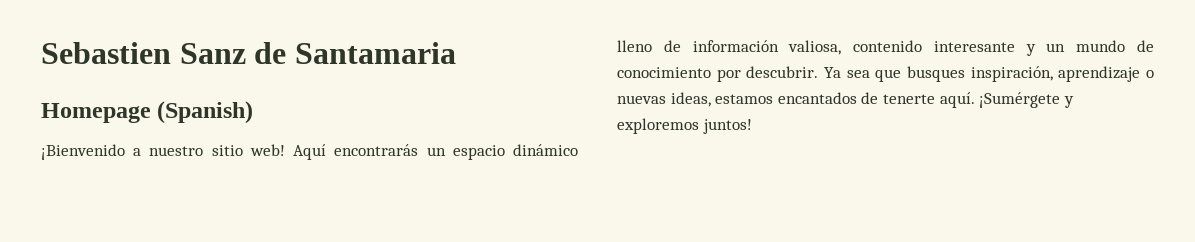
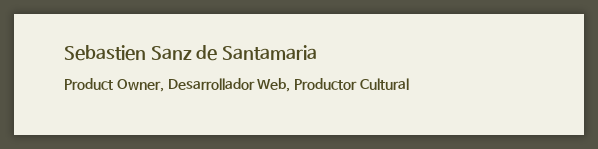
[41,101,254,124] [41,144,578,160] [617,40,1154,56] [617,66,1154,82] [617,92,1074,108] [617,118,752,134] Homepage (Spanish) // ¡Bienvenido a nuestro sitio web! Aquí encontrarás un espacio dinámico lleno de información valiosa, contenido interesante y un mundo de conocimiento por descubrir. Ya sea que busques inspiración, aprendizaje o nuevas ideas, estamos encantados de tenerte aquí. ¡Sumérgete y exploremos juntos! -> [64,78,409,92] Product Owner, Desarrollador Web, Productor Cultural

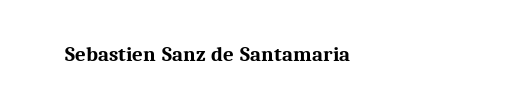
[64,78,409,92] // Product Owner, Desarrollador Web, Productor Cultural -> (350, 54) none

